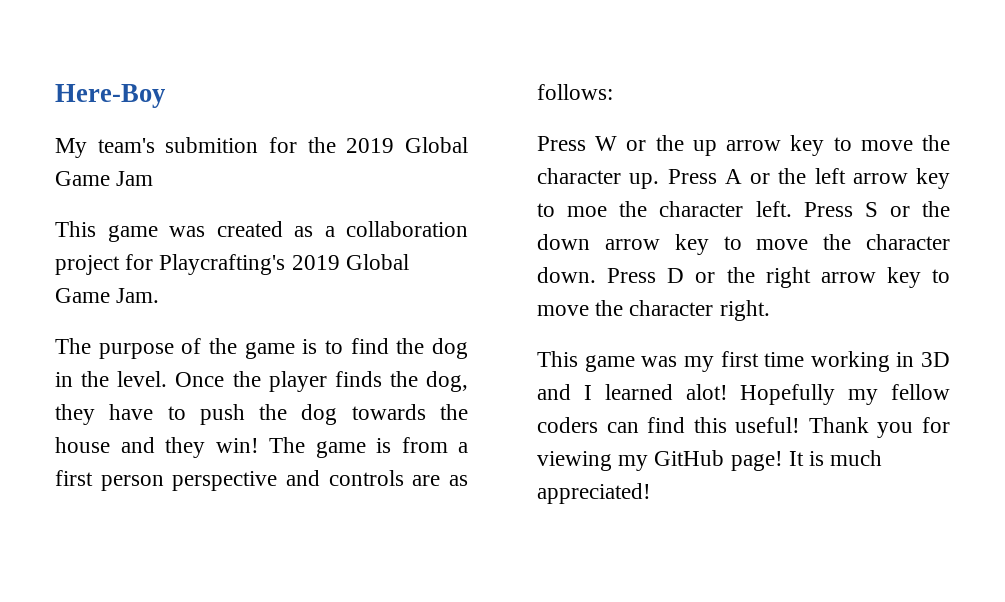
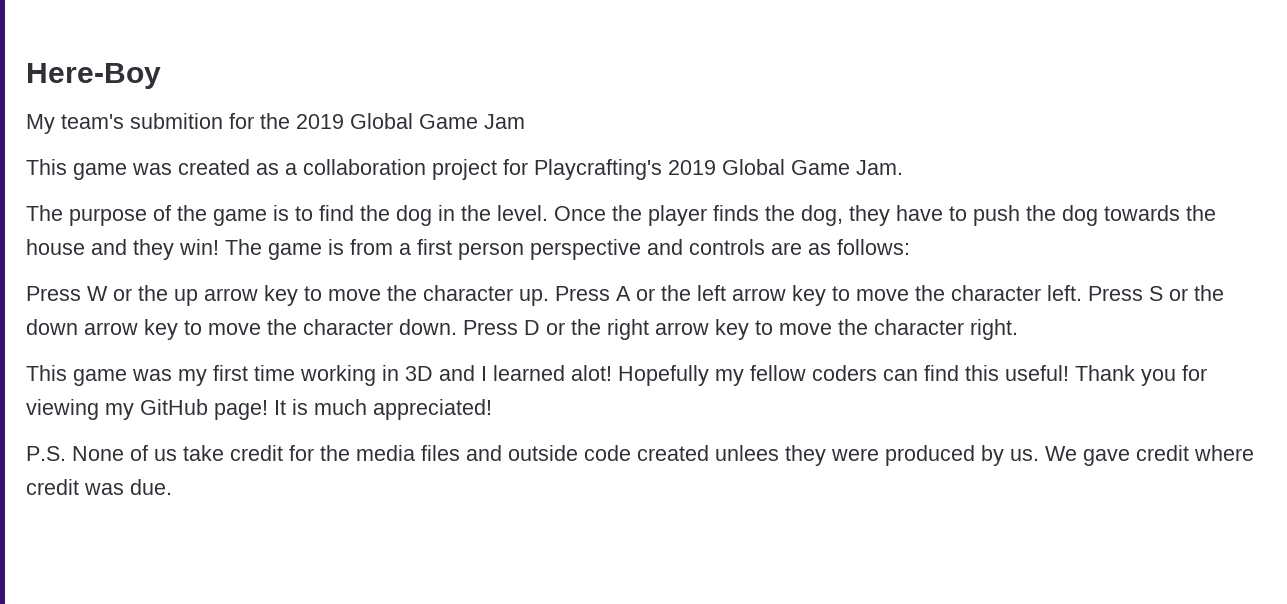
[567,206,608,217] moe -> [856,289,909,301] move
(651, 493) none -> [26,445,1254,466] [26,479,172,495] // P.S. None of us take credit for the media files and outside code created unlees they were produced by us. We gave credit where credit was due.

